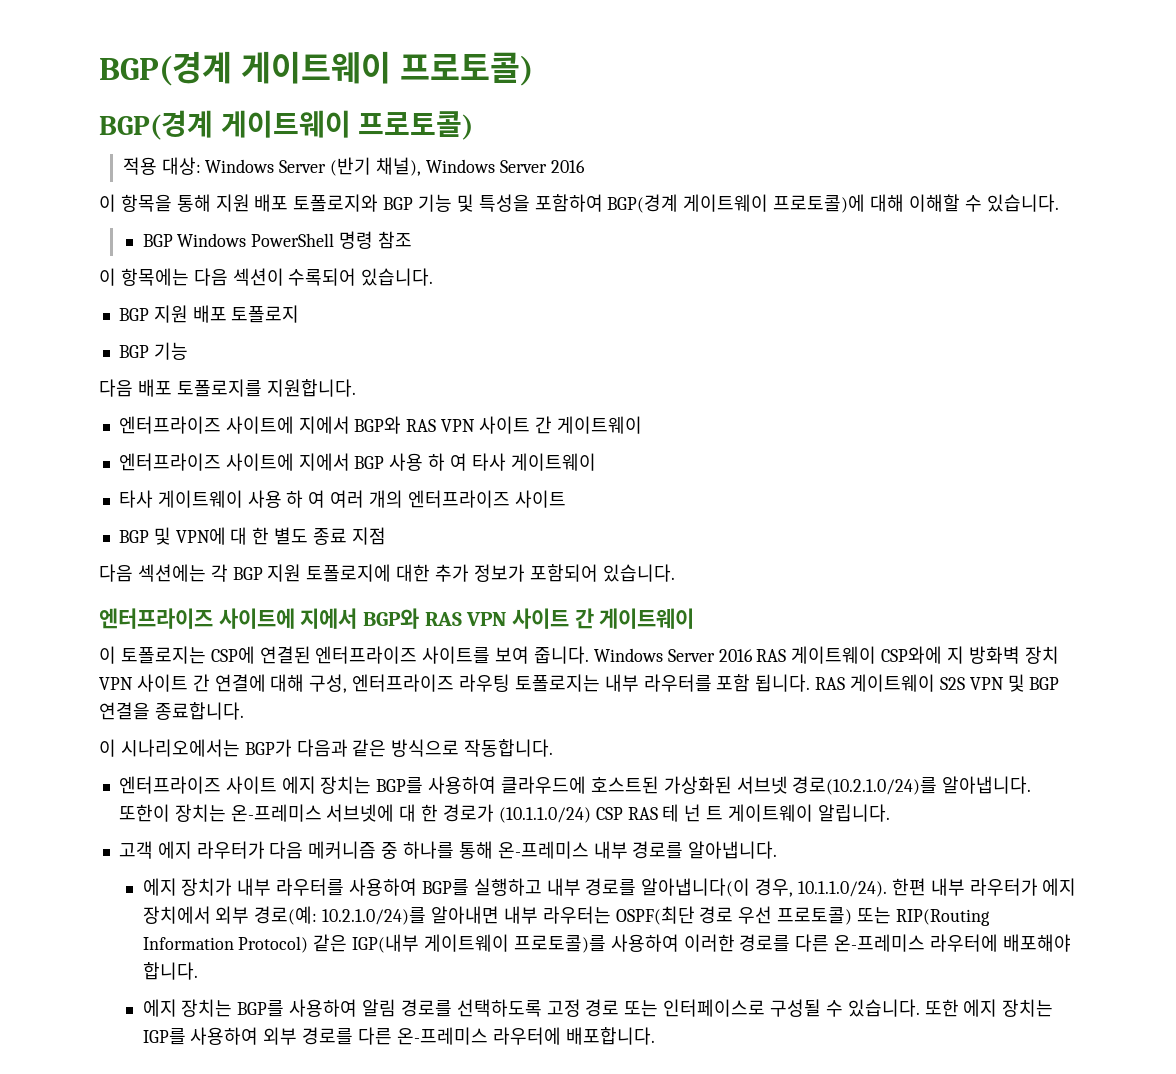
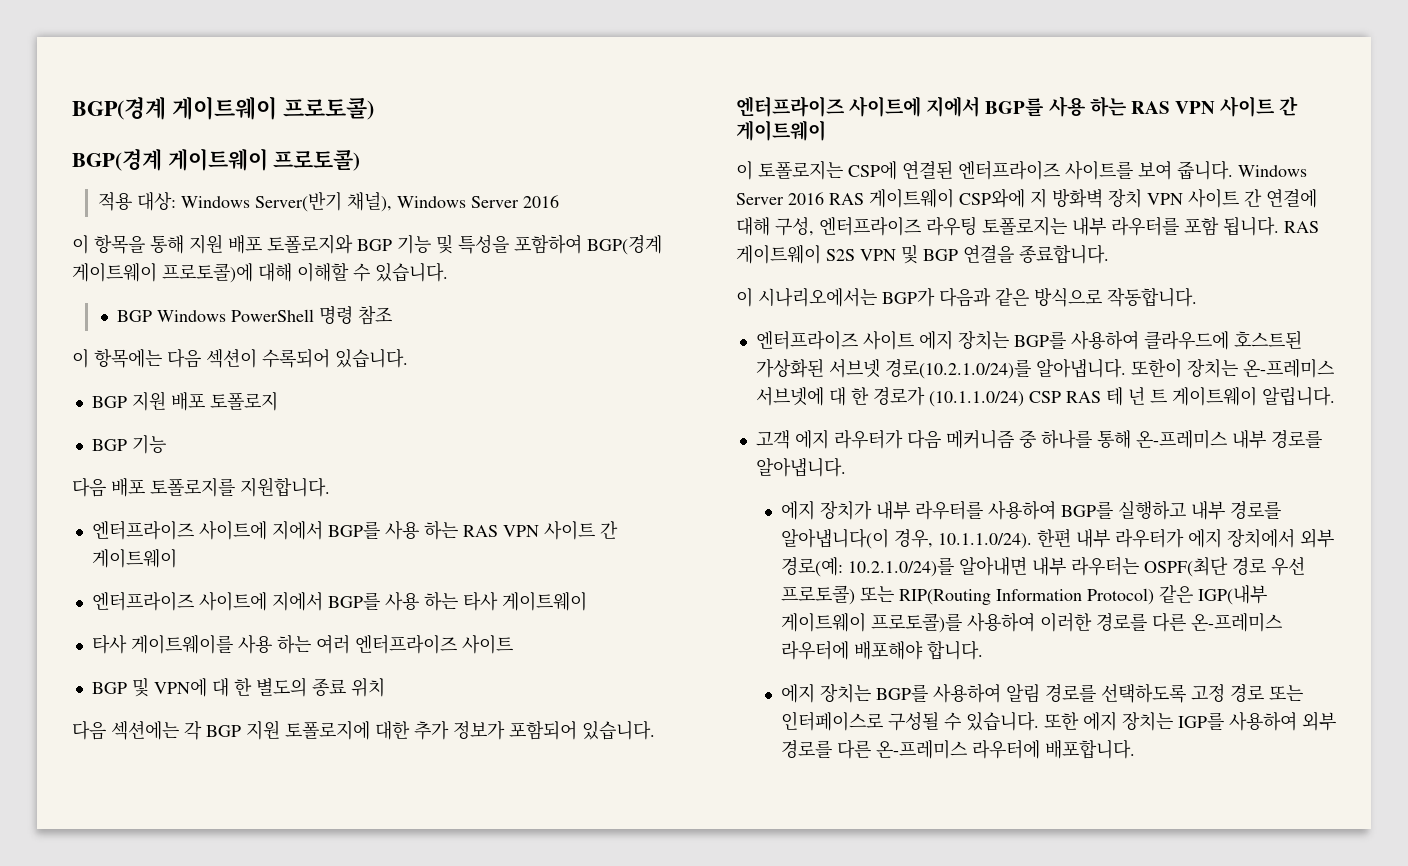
[279,157,372,176] Server (반기 -> [254,192,342,212] Server(반기
[354,416,402,434] BGP와 -> [327,521,458,540] BGP를 사용 하는
[354,453,467,471] BGP 사용 하 여 -> [327,592,458,611] BGP를 사용 하는
[157,490,403,508] 게이트웨이 사용 하 여 여러 개의 -> [130,634,350,654] 게이트웨이를 사용 하는 여러
[274,527,386,545] 별도 종료 지점 -> [255,677,385,697] 별도의 종료 위치
[363,608,420,629] BGP와 -> [985,96,1127,117] BGP를 사용 하는

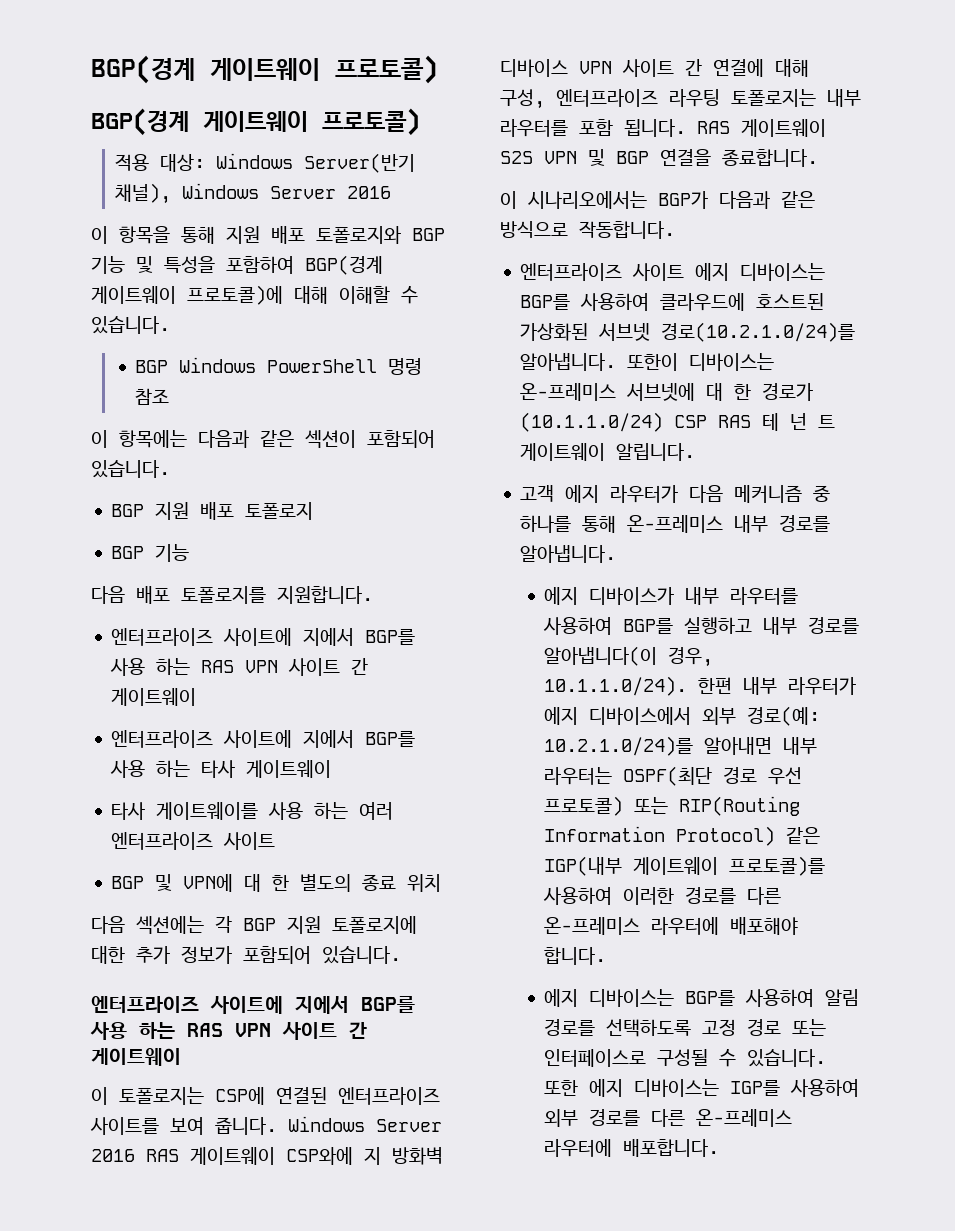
[167,348,330,368] 다음 섹션이 수록되어 -> [198,430,435,448] 다음과 같은 섹션이 포함되어
[1108,189,1142,208] 장치 -> [500,59,568,77] 디바이스
[957,331,1009,350] 장치는 -> [740,263,826,281] 디바이스는
[1186,359,1238,378] 장치는 -> [689,353,775,371] 디바이스는
[820,501,873,520] 장치가 -> [589,587,675,605] 디바이스가
[1227,529,1296,548] 장치에서 -> [589,707,692,725] 디바이스에서
[820,684,872,703] 장치는 -> [589,989,675,1007] 디바이스는
[1122,712,1174,731] 장치는 -> [634,1079,720,1097] 디바이스는

